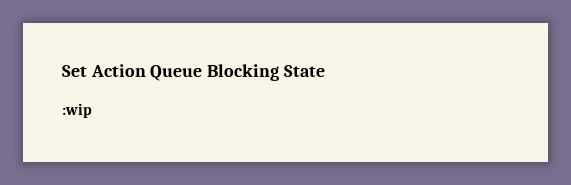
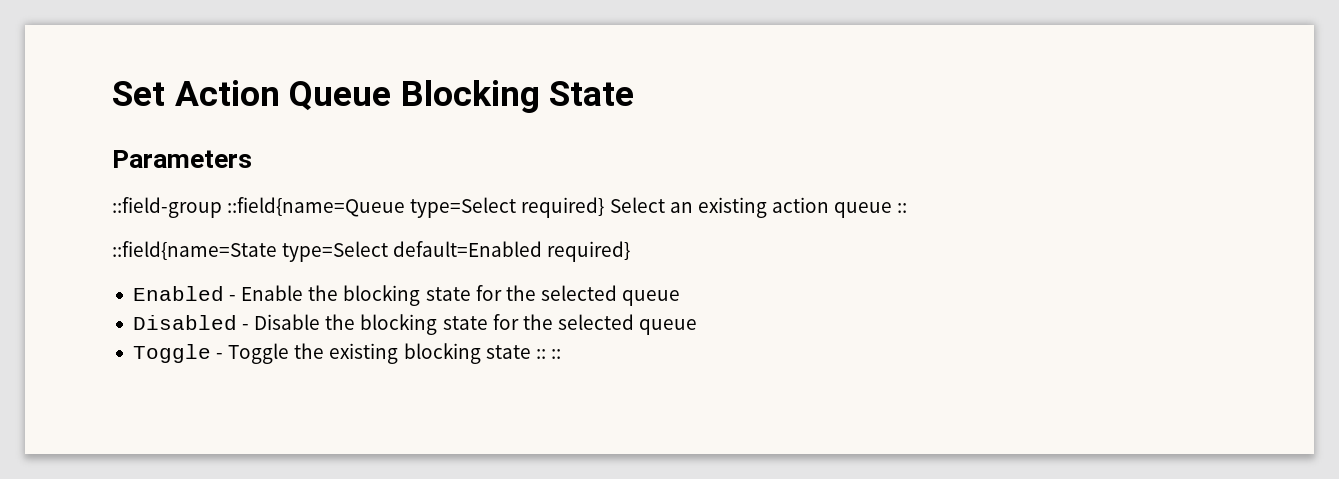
[62,103,92,118] :wip -> [112,150,252,168] [112,197,908,218] [112,241,631,262] [132,285,681,306] [132,314,698,335] [132,343,561,364] Parameters // ::field-group ::field{name=Queue type=Select required} Select an existing action queue :: // ::field{name=State type=Select default=Enabled required} // Enabled - Enable the blocking state for the selected queue // Disabled - Disable the blocking state for the selected queue // Toggle - Toggle the existing blocking state :: ::

